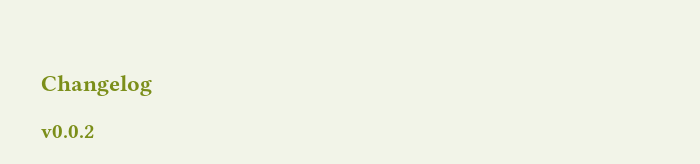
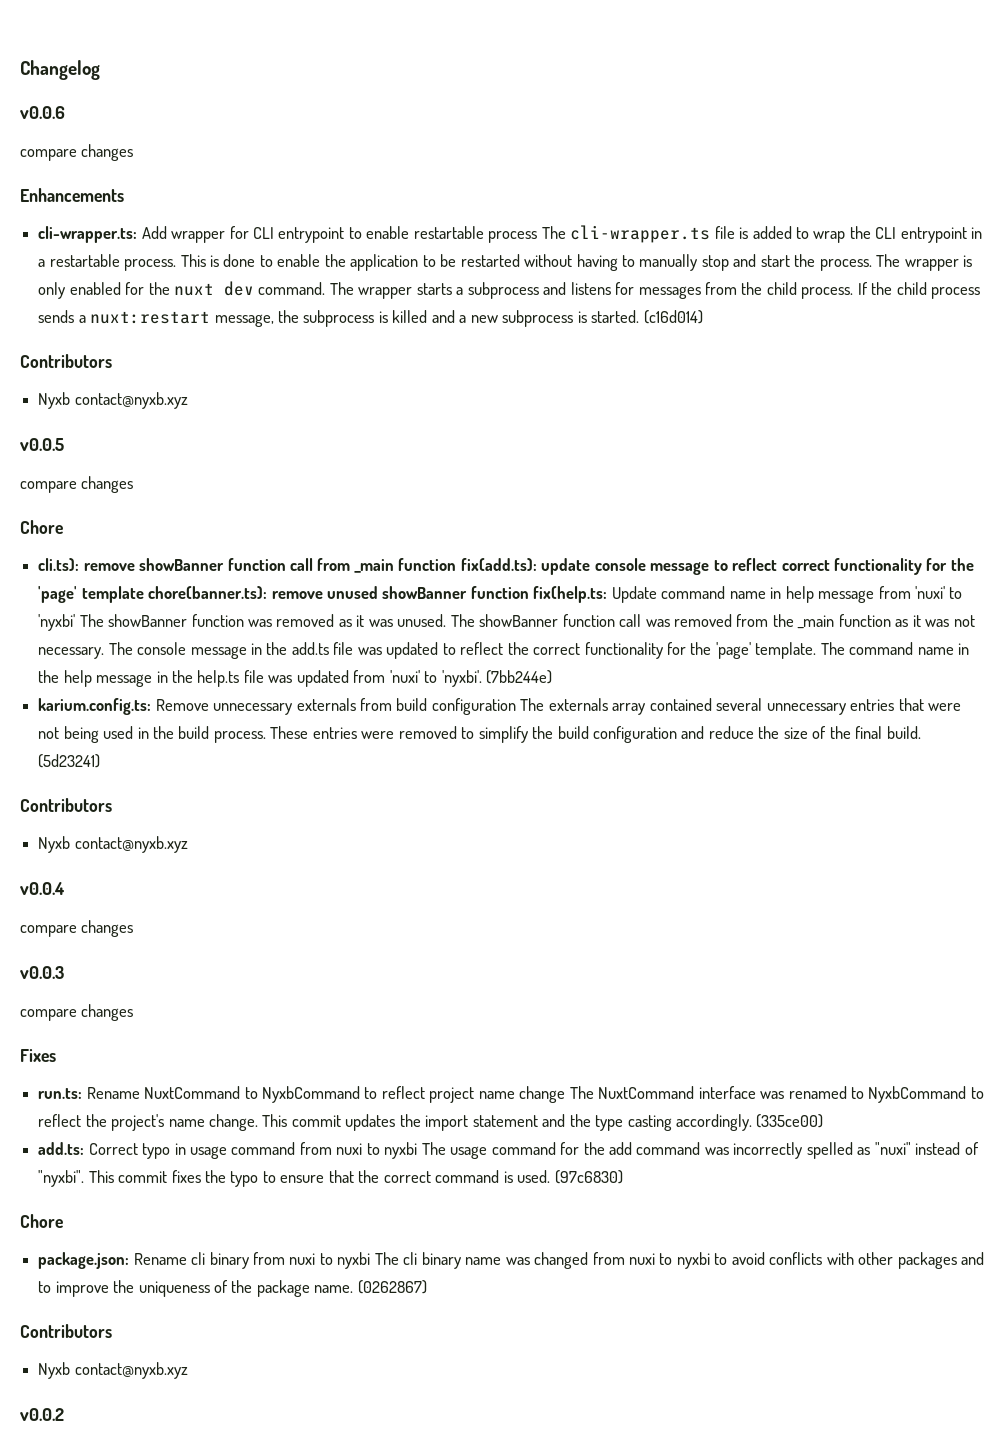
(152, 85) none -> [20,106,65,119] [20,144,134,161] [20,188,124,202] [38,225,983,243] [38,254,973,271] [38,281,981,299] [38,310,703,327] [20,354,112,368] [38,392,188,409] [20,438,64,451] [20,476,134,493] [20,520,63,534] [38,558,974,575] [38,586,963,603] [38,614,975,631] [38,642,970,659] [38,670,553,687] [38,698,961,715] [38,726,921,743] [38,754,101,768] [20,798,112,812] [38,836,188,853] [20,882,65,895] [20,920,134,937] [20,966,64,979] [20,1004,134,1021] [20,1049,56,1062] [38,1086,984,1103] [38,1114,824,1131] [38,1142,979,1159] [38,1170,623,1187] [20,1214,63,1228] [38,1252,985,1269] [38,1280,427,1297] [20,1324,112,1338] [38,1362,188,1379] // v0.0.6 // compare changes // Enhancements // cli-wrapper.ts: Add wrapper for CLI entrypoint to enable restartable process The cli-wrapper.ts file is added to wrap the CLI entrypoint in a restartable process. This is done to enable the application to be restarted without having to manually stop and start the process. The wrapper is only enabled for the nuxt dev command. The wrapper starts a subprocess and listens for messages from the child process. If the child process sends a nuxt:restart message, the subprocess is killed and a new subprocess is started. (c16d014) // Contributors // Nyxb contact@nyxb.xyz // v0.0.5 // compare changes // Chore // cli.ts): remove showBanner function call from _main function fix(add.ts): update console message to reflect correct functionality for the 'page' template chore(banner.ts): remove unused showBanner function fix(help.ts: Update command name in help message from 'nuxi' to 'nyxbi' The showBanner function was removed as it was unused. The showBanner function call was removed from the _main function as it was not necessary. The console message in the add.ts file was updated to reflect the correct functionality for the 'page' template. The command name in the help message in the help.ts file was updated from 'nuxi' to 'nyxbi'. (7bb244e) // karium.config.ts: Remove unnecessary externals from build configuration The externals array contained several unnecessary entries that were not being used in the build process. These entries were removed to simplify the build configuration and reduce the size of the final build. (5d23241) // Contributors // Nyxb contact@nyxb.xyz // v0.0.4 // compare changes // v0.0.3 // compare changes // Fixes // run.ts: Rename NuxtCommand to NyxbCommand to reflect project name change The NuxtCommand interface was renamed to NyxbCommand to reflect the project's name change. This commit updates the import statement and the type casting accordingly. (335ce00) // add.ts: Correct typo in usage command from nuxi to nyxbi The usage command for the add command was incorrectly spelled as "nuxi" instead of "nyxbi". This commit fixes the typo to ensure that the correct command is used. (97c6830) // Chore // package.json: Rename cli binary from nuxi to nyxbi The cli binary name was changed from nuxi to nyxbi to avoid conflicts with other packages and to improve the uniqueness of the package name. (0262867) // Contributors // Nyxb contact@nyxb.xyz

